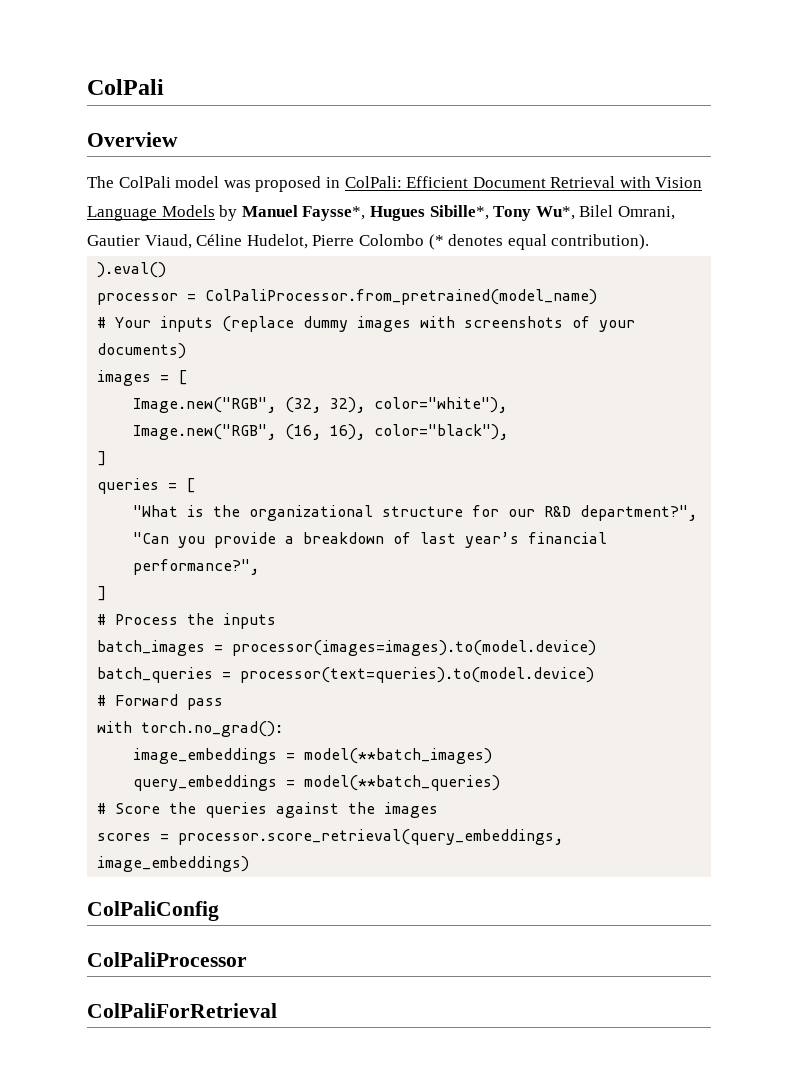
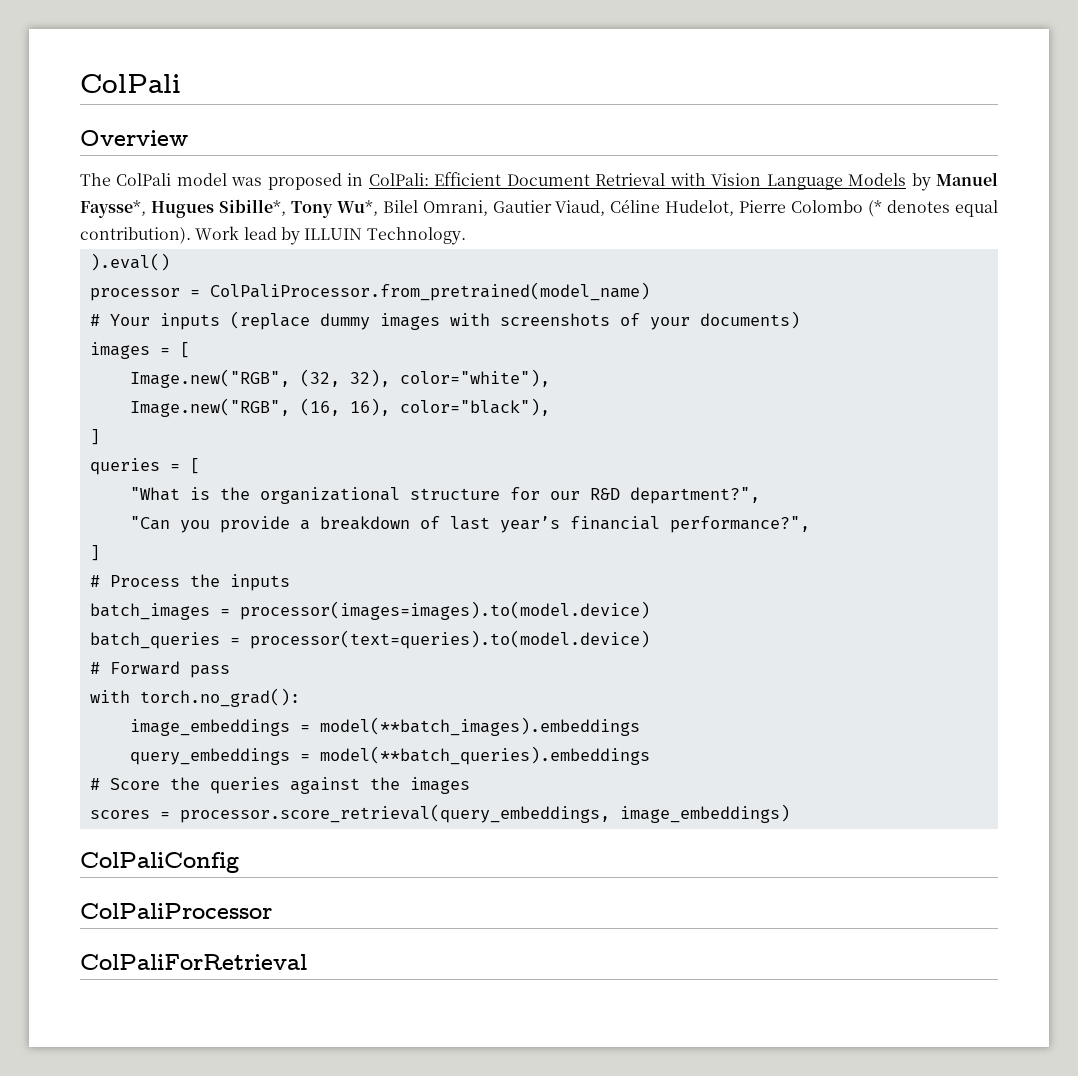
(650, 242) none -> [195,226,466,245] Work lead by ILLUIN Technology.
[304,748,493,764] model(**batch_images) -> [319,717,640,736] model(**batch_images).embeddings
[304,775,501,791] model(**batch_queries) -> [319,746,650,765] model(**batch_queries).embeddings

